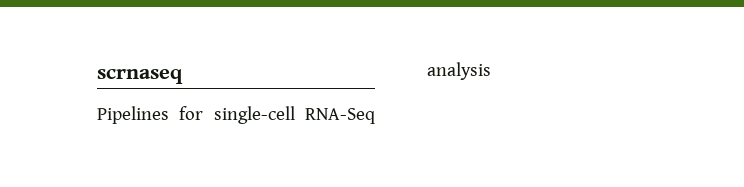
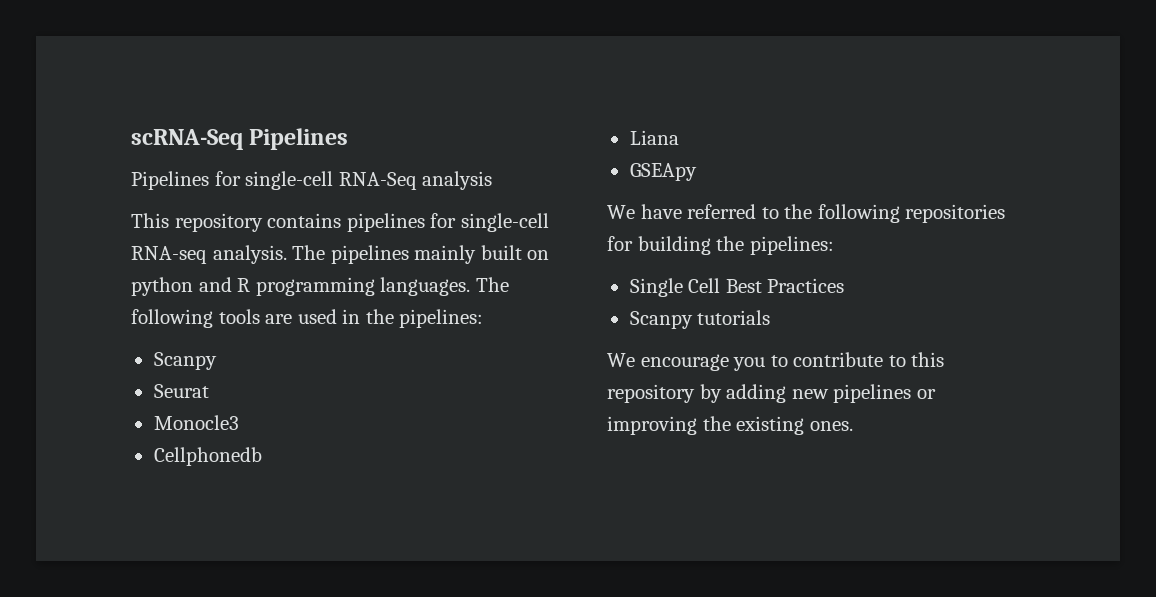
[97,69,183,84] scrnaseq -> [131,128,349,150] scRNA-Seq Pipelines
(491, 71) none -> [131,213,549,232] [131,245,550,264] [131,277,509,296] [131,309,484,328] [153,352,217,370] [153,384,209,398] [153,415,239,430] [153,447,262,466] [629,130,679,145] [629,163,697,181] [607,204,1006,223] [607,236,834,255] [629,278,845,297] [629,310,771,329] [607,352,945,371] [607,384,936,403] [607,416,853,435] // This repository contains pipelines for single-cell RNA-seq analysis. The pipelines mainly built on python and R programming languages. The following tools are used in the pipelines: // Scanpy // Seurat // Monocle3 // Cellphonedb // Liana // GSEApy // We have referred to the following repositories for building the pipelines: // Single Cell Best Practices // Scanpy tutorials // We encourage you to contribute to this repository by adding new pipelines or improving the existing ones.

